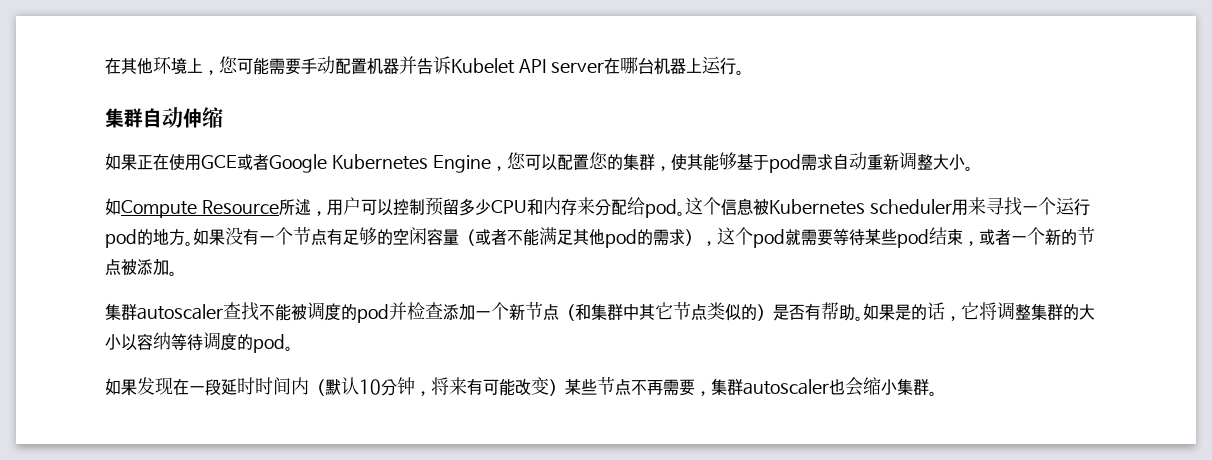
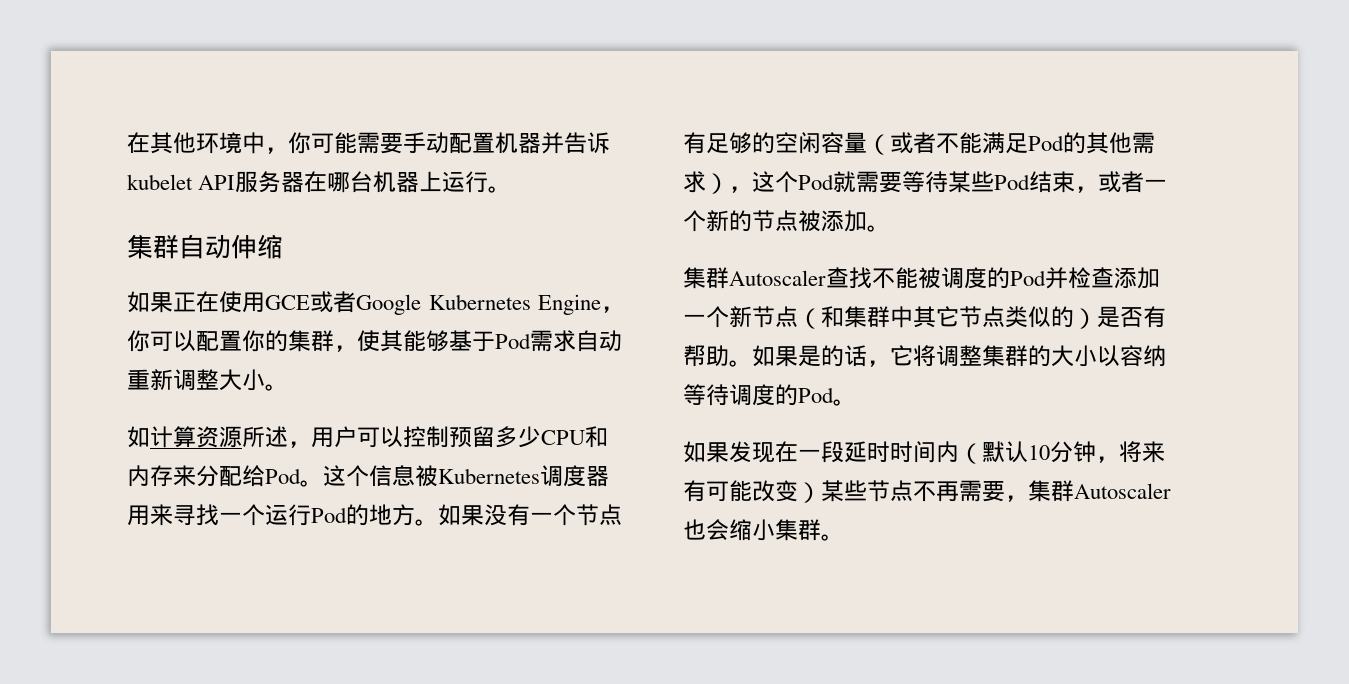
[187,56,238,75] 上，您 -> [242,132,311,154] 中，你
[451,58,604,74] Kubelet API server -> [127,171,305,193] kubelet API服务器
[506,152,526,170] 您 -> [127,330,150,352] 你
[588,152,608,170] 您 -> [242,330,265,352] 你
[768,154,801,173] pod -> [495,333,531,349] Pod
[121,200,279,218] Compute Resource -> [150,426,242,448] 计算资源
[644,199,677,218] pod -> [265,468,301,484] Pod
[869,199,952,214] scheduler -> [540,465,609,487] 调度器
[105,229,137,248] pod -> [311,507,347,523] Pod
[573,228,653,248] 其他pod的 -> [1028,132,1132,154] Pod的其他
[753,229,785,248] pod -> [798,174,834,190] Pod
[897,229,929,248] pod -> [994,174,1030,190] Pod
[137,304,223,320] autoscaler -> [729,270,826,286] Autoscaler
[357,304,389,323] pod -> [1010,270,1046,286] Pod
[253,334,285,353] pod -> [798,387,834,403] Pod
[743,379,829,395] autoscaler -> [1074,483,1171,499] Autoscaler

